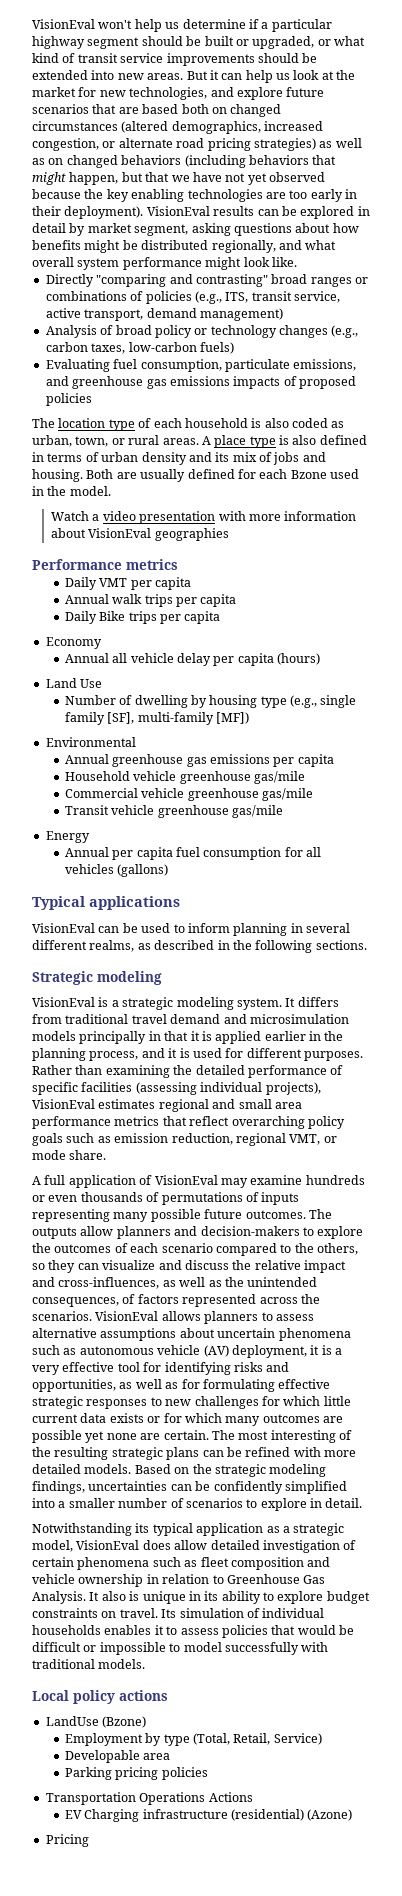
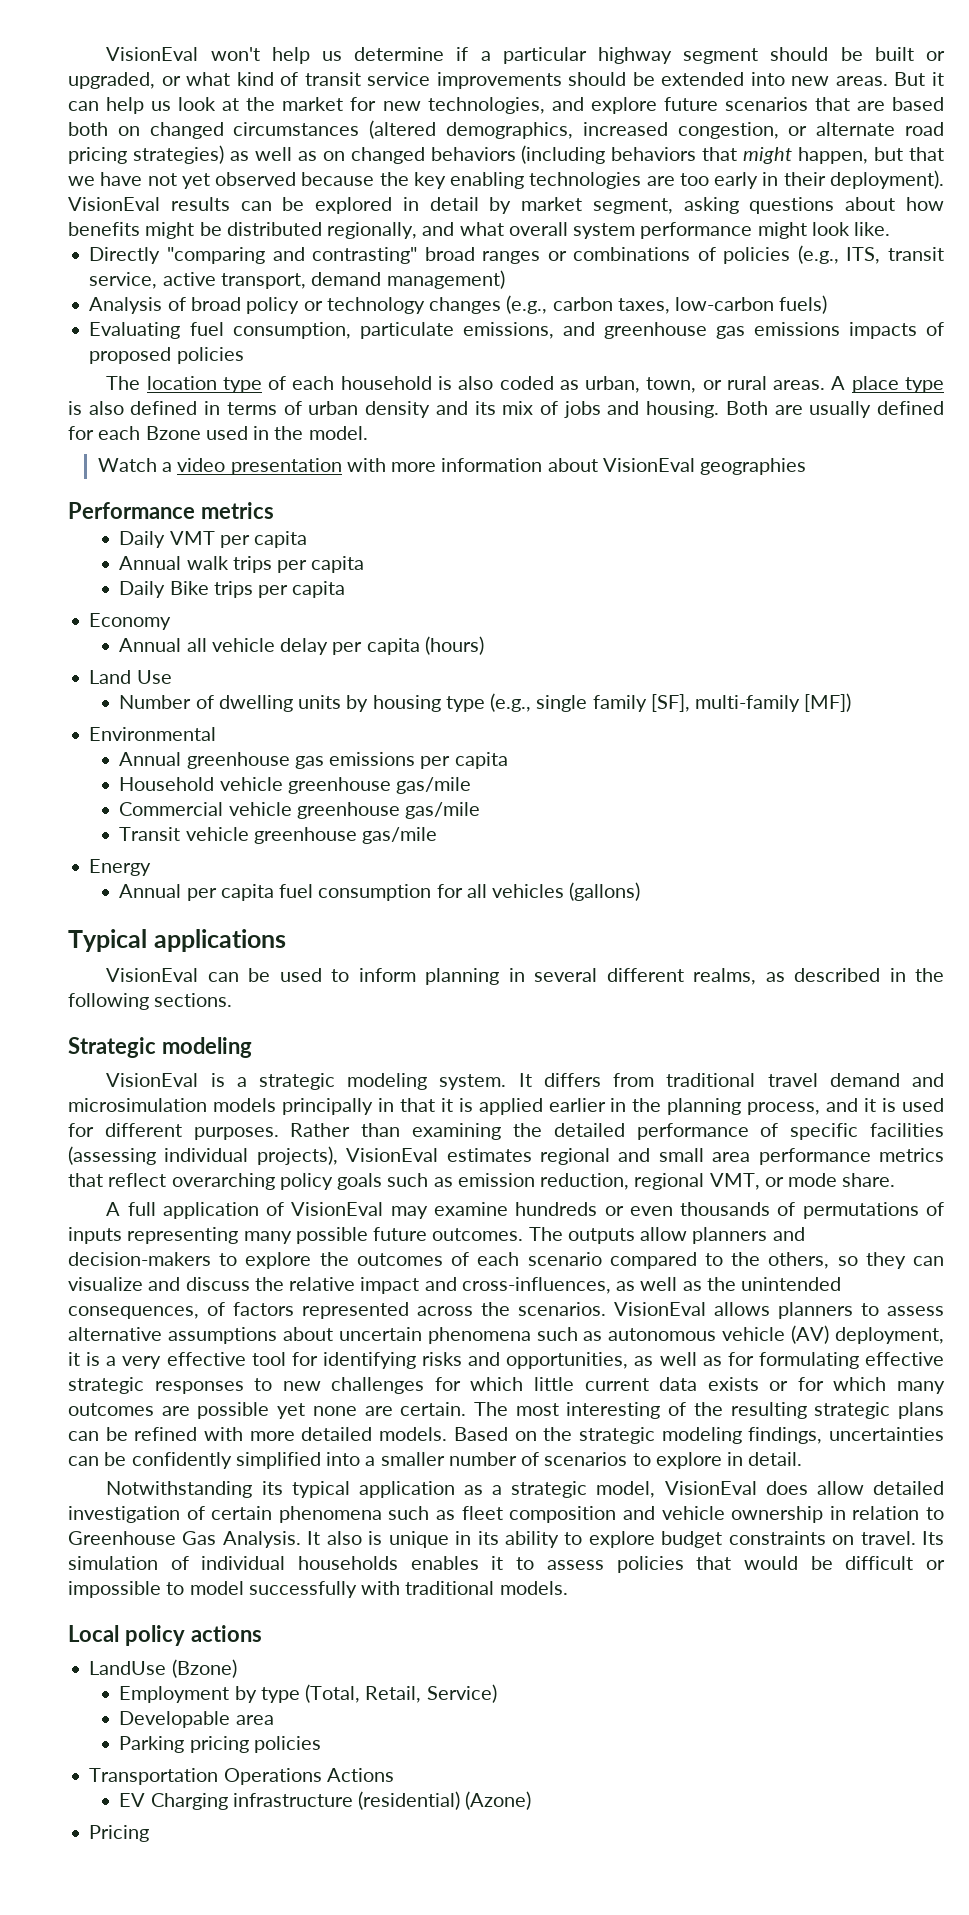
(188, 701) none -> [298,695,342,709] units

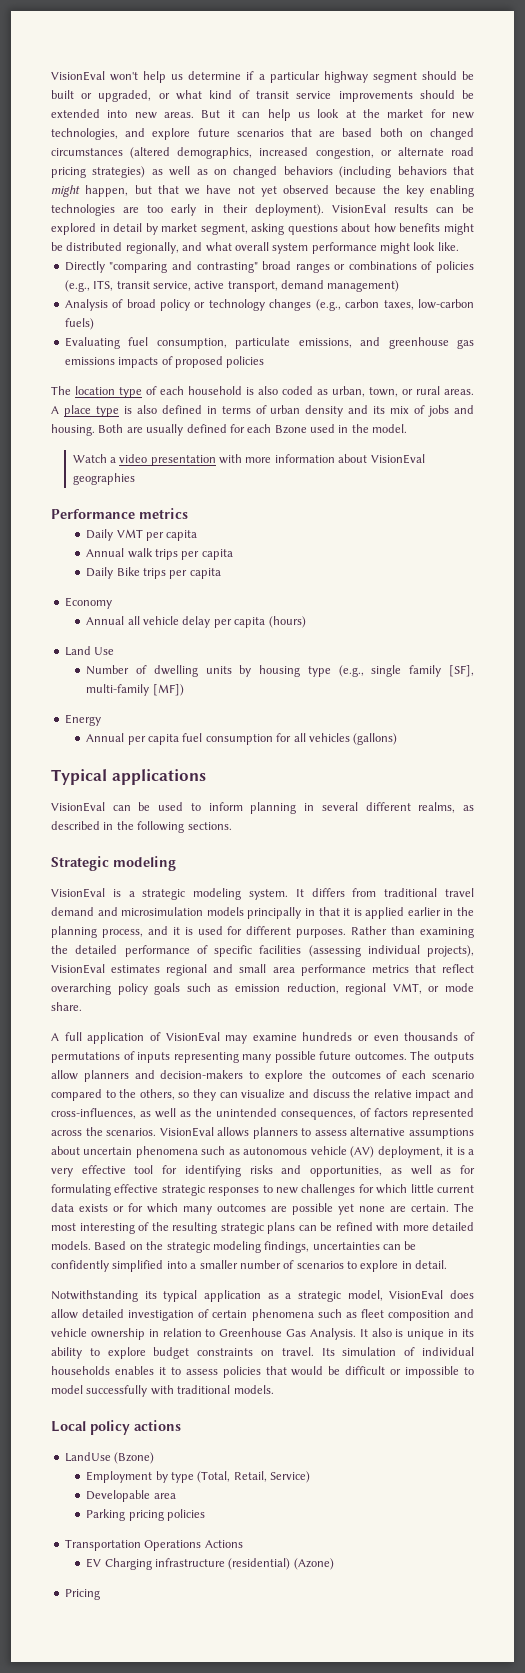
[89,727,217,741] [119,752,508,769] [119,777,472,794] [119,802,481,819] [119,827,438,844] // Environmental // Annual greenhouse gas emissions per capita // Household vehicle greenhouse gas/mile // Commercial vehicle greenhouse gas/mile // Transit vehicle greenhouse gas/mile -> (184, 690) none

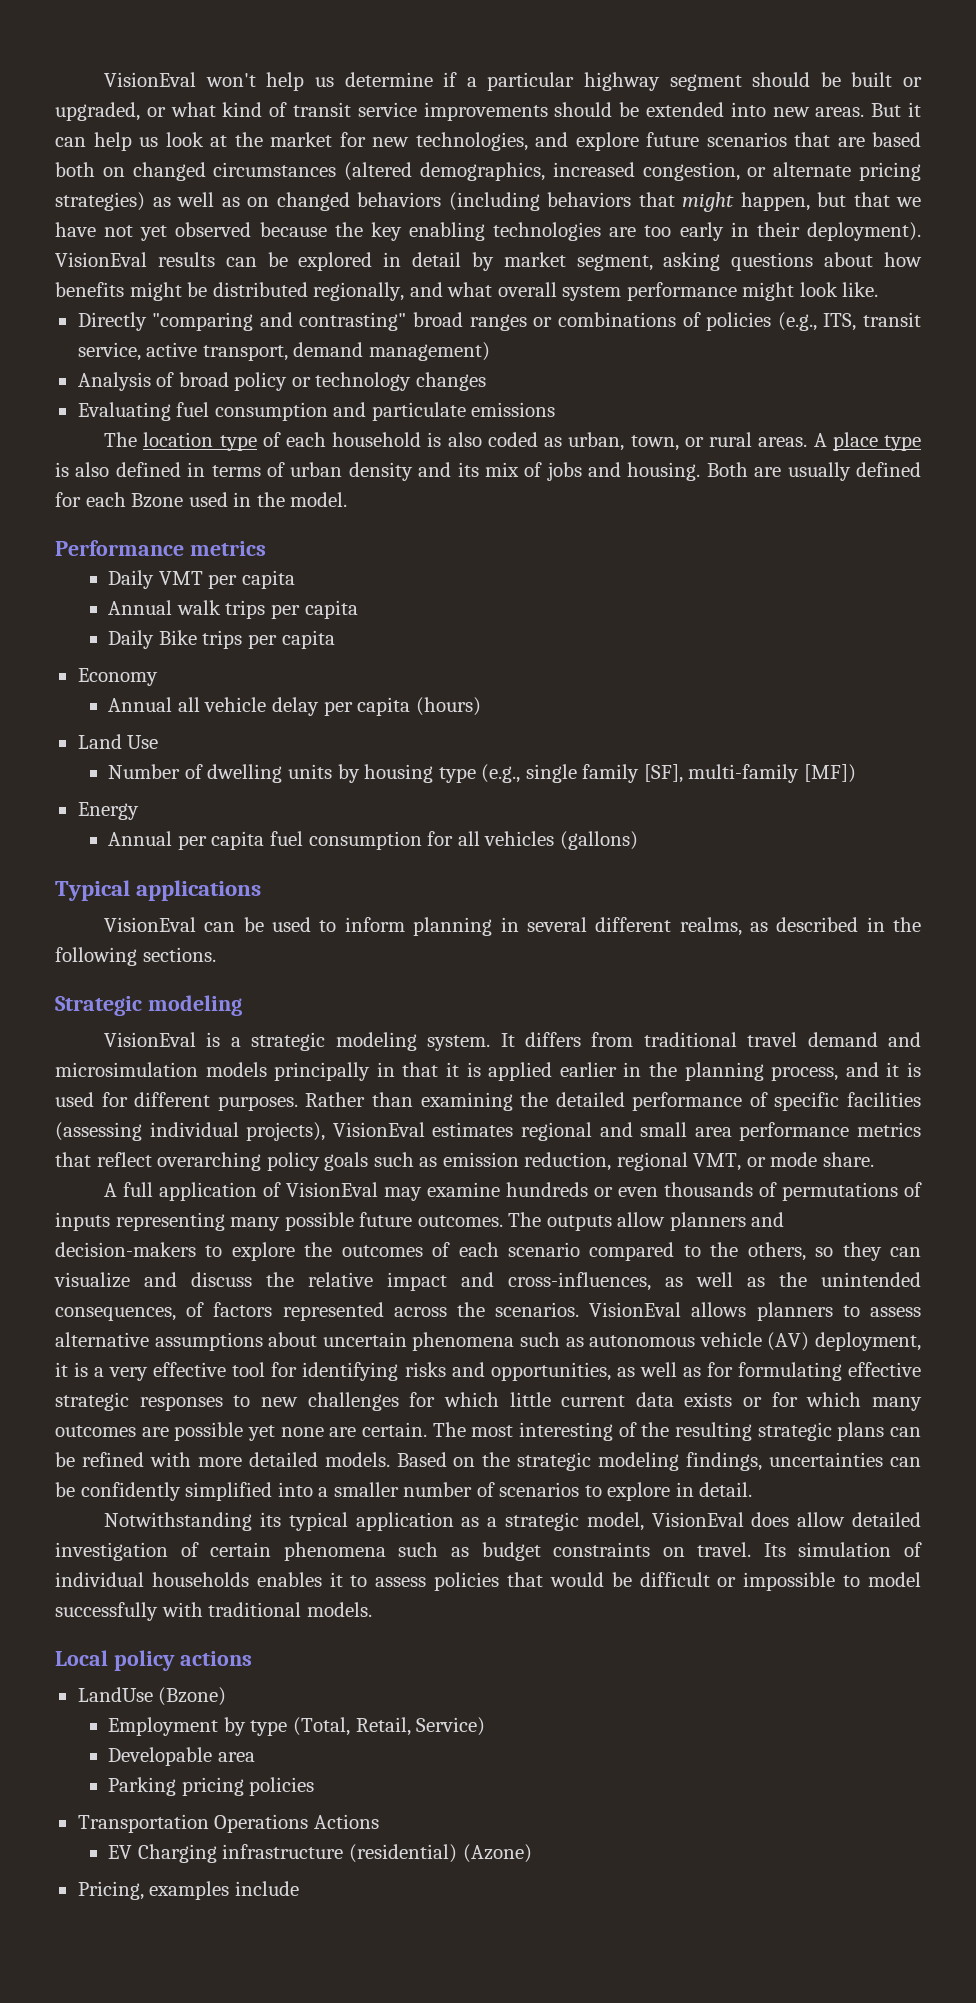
[451,147,475,156] road -> (852, 169) none
[315,299,475,311] [64,318,94,330] [64,337,475,349] [64,356,265,368] (e.g., carbon taxes, low-carbon fuels) // Evaluating fuel consumption, particulate emissions, and greenhouse gas emissions impacts of proposed policies -> [77,402,556,421] // Evaluating fuel consumption and particulate emissions
[72,454,425,466] [72,473,135,485] // Watch a video presentation with more information about VisionEval geographies -> (348, 499) none
[360,1309,475,1321] [51,1328,475,1340] [51,1347,146,1359] fleet composition and vehicle ownership in relation to Greenhouse Gas Analysis. It also is unique in its ability to explore -> (469, 1552) none
[64,1589,100,1600] Pricing -> [77,1881,299,1900] Pricing, examples include

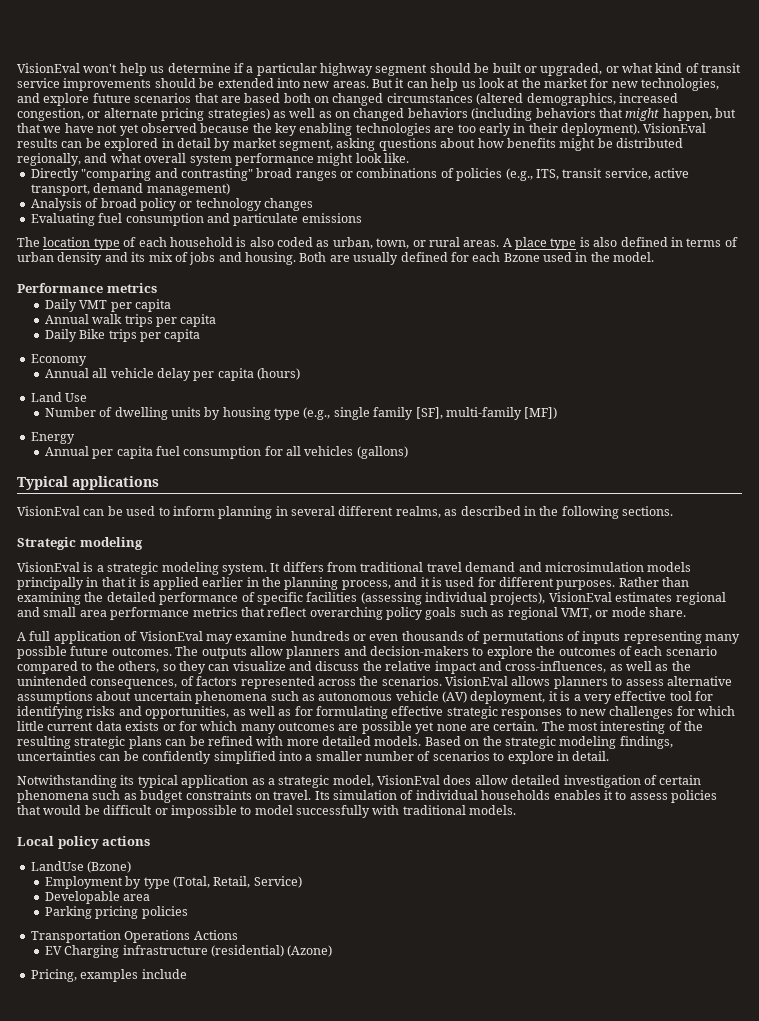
[442,1152,612,1171] emission reduction, -> (505, 613) none

